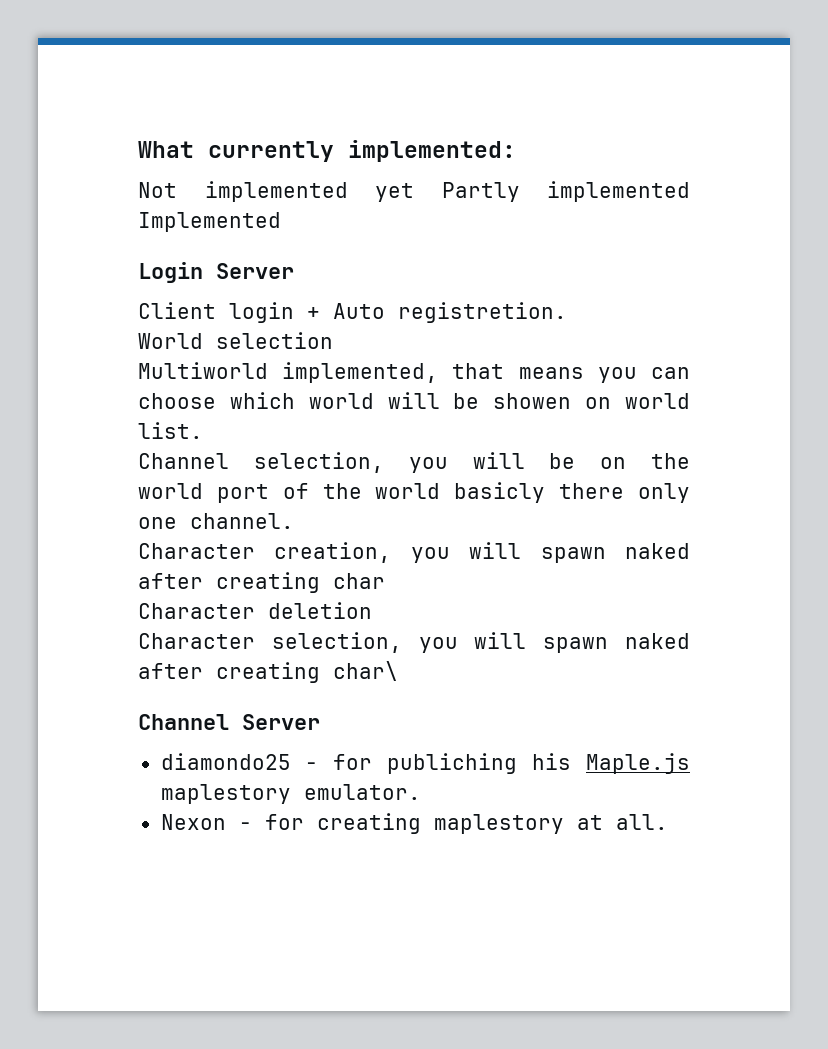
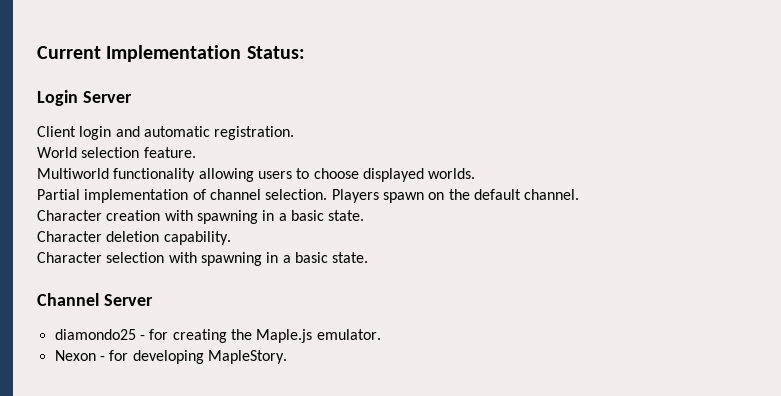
[138,140,516,162] [138,181,690,202] [138,212,281,232] What currently implemented: // Not implemented yet Partly implemented Implemented -> [37,45,305,62] Current Implementation Status:
[307,302,567,323] + Auto registretion. -> [115,126,295,140] and automatic registration.
(333, 340) none -> [143,147,196,158] feature.
[282,362,690,383] [138,392,690,409] [138,422,203,439] [138,452,690,473] [138,482,690,503] [138,513,294,529] [138,542,690,563] [138,572,385,593] implemented, that means you can choose which world will be showen on world list. // Channel selection, you will be on the world port of the world basicly there only one channel. // Character creation, you will spawn naked after creating char -> [113,168,476,182] [37,189,580,203] [37,210,365,224] functionality allowing users to choose displayed worlds. // Partial implementation of channel selection. Players spawn on the default channel. // Character creation with spawning in a basic state.
[138,632,690,653] [138,661,398,683] // Character selection, you will spawn naked after creating char\ -> [163,231,231,245] [37,252,369,266] capability. // Character selection with spawning in a basic state.
[387,753,690,774] [160,784,291,804] publiching his Maple.js maplestory -> [172,329,313,343] creating the Maple.js
[316,813,668,834] creating maplestory at all. -> [132,350,287,364] developing MapleStory.

